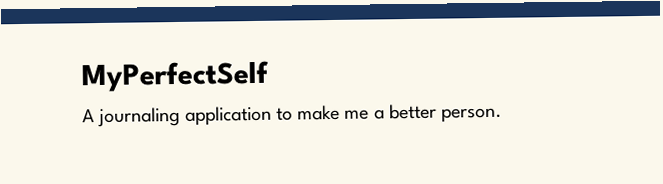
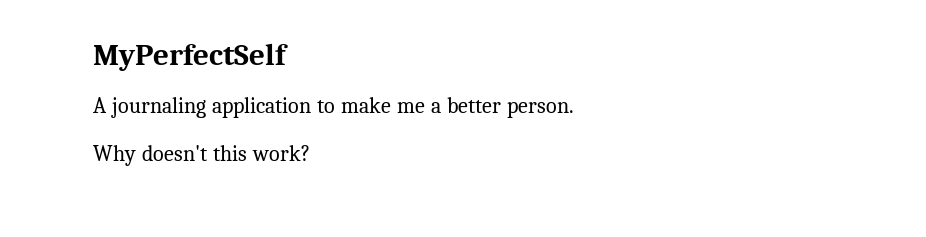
(503, 115) none -> [93,145,310,166] // Why doesn't this work?

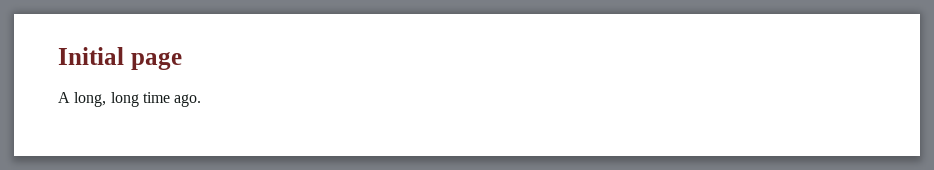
[93,43,288,71] MyPerfectSelf -> [58,47,182,70] Initial page
[110,97,574,118] [93,145,310,166] journaling application to make me a better person. // Why doesn't this work? -> [74,92,202,107] long, long time ago.

